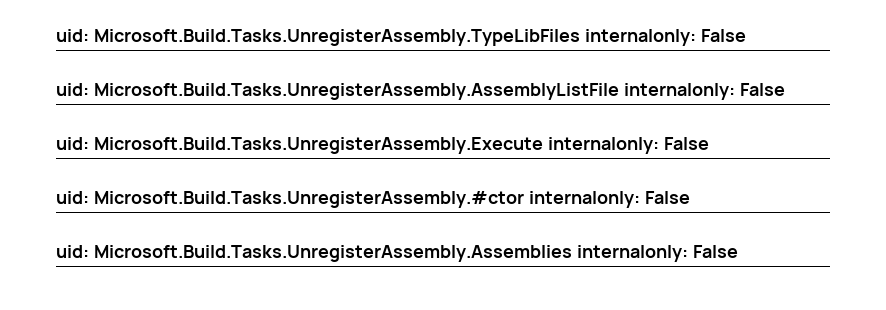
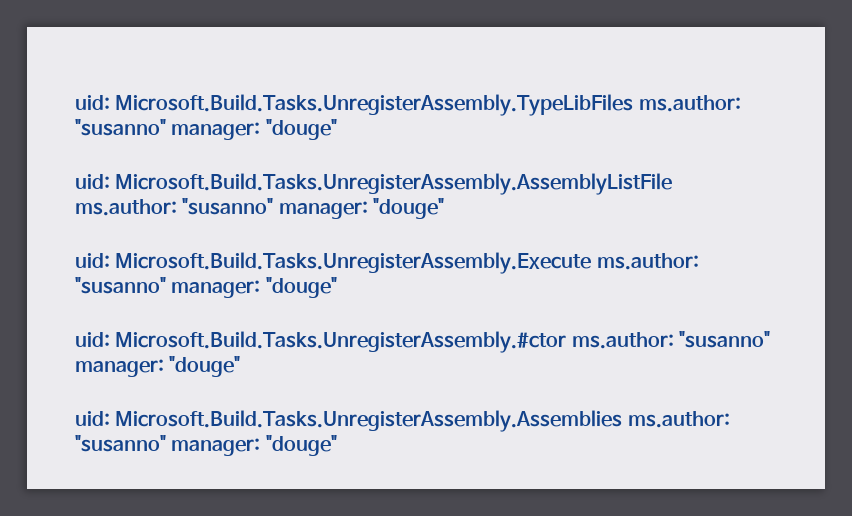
[584,29,746,46] [56,83,785,100] [56,137,709,154] [56,191,690,208] [56,245,738,262] internalonly: False // uid: Microsoft.Build.Tasks.UnregisterAssembly.AssemblyListFile internalonly: False // uid: Microsoft.Build.Tasks.UnregisterAssembly.Execute internalonly: False // uid: Microsoft.Build.Tasks.UnregisterAssembly.#ctor internalonly: False // uid: Microsoft.Build.Tasks.UnregisterAssembly.Assemblies internalonly: False -> [638,95,741,112] [75,119,337,140] [75,173,673,195] [75,198,445,219] [75,252,699,274] [75,277,337,298] [75,331,771,353] [75,356,241,377] [75,410,730,432] [75,435,337,456] ms.author: "susanno" manager: "douge" // uid: Microsoft.Build.Tasks.UnregisterAssembly.AssemblyListFile ms.author: "susanno" manager: "douge" // uid: Microsoft.Build.Tasks.UnregisterAssembly.Execute ms.author: "susanno" manager: "douge" // uid: Microsoft.Build.Tasks.UnregisterAssembly.#ctor ms.author: "susanno" manager: "douge" // uid: Microsoft.Build.Tasks.UnregisterAssembly.Assemblies ms.author: "susanno" manager: "douge"

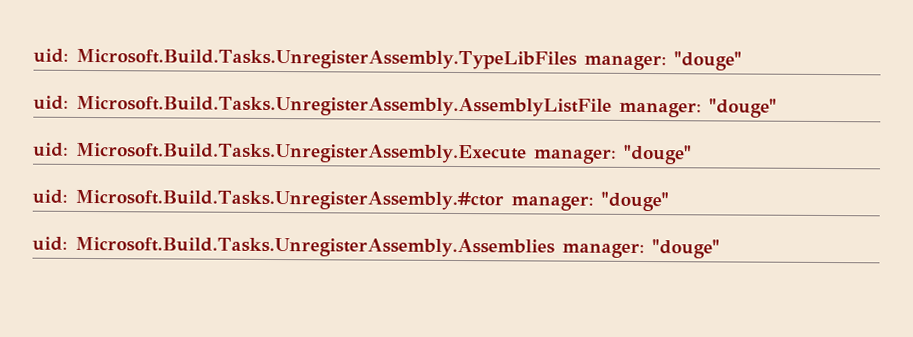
[638,95,741,112] [75,119,166,136] ms.author: "susanno" -> (577, 59) none
[75,198,274,216] ms.author: "susanno" -> (612, 106) none
[596,253,699,270] [75,277,166,294] ms.author: "susanno" -> (527, 153) none
[571,331,771,349] ms.author: "susanno" -> (504, 200) none
[627,411,730,428] [75,435,166,452] ms.author: "susanno" -> (555, 247) none

